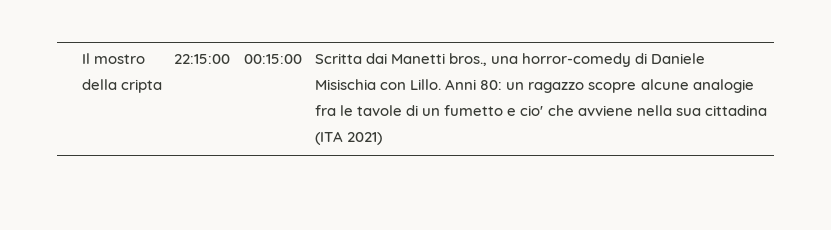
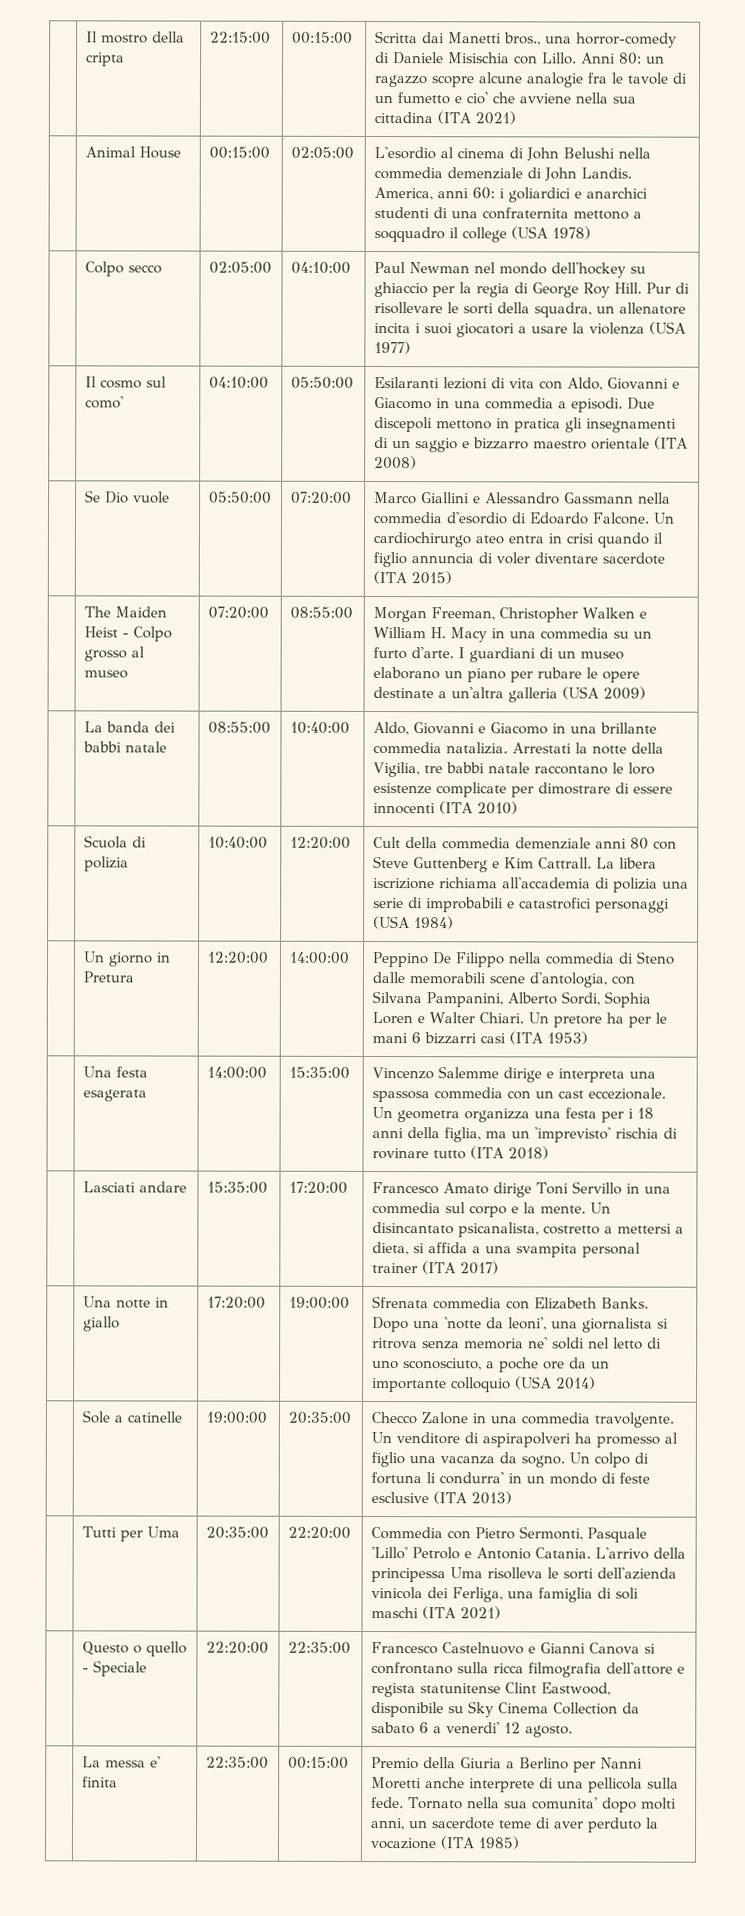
(383, 138) none -> [84,146,181,159] [208,146,270,159] [290,146,354,159] [373,147,651,162] [373,167,632,182] [373,187,648,203] [373,207,642,220] [373,226,591,243] [84,261,162,277] [208,261,272,274] [290,261,351,274] [373,262,646,278] [373,282,690,298] [373,302,686,318] [373,321,686,338] [373,341,411,355] [84,376,167,389] [84,396,124,409] [208,376,269,389] [290,376,354,389] [373,377,680,391] [373,397,655,413] [373,417,677,433] [373,436,688,453] [373,456,417,470] [84,490,170,504] [208,491,272,504] [290,491,352,504] [373,492,671,505] [372,512,675,525] [372,531,663,548] [372,551,665,568] [372,570,452,585] [83,606,167,618] [83,626,172,642] [83,646,145,662] [83,670,128,679] [207,606,269,619] [289,606,353,619] [372,606,647,623] [372,626,652,643] [372,646,624,663] [372,666,640,683] [372,686,646,703] [83,721,176,733] [82,741,167,753] [207,721,271,734] [289,721,350,734] [372,721,657,736] [372,741,664,755] [372,761,655,778] [372,782,673,798] [372,801,518,815] [83,835,147,849] [83,856,129,872] [207,836,268,849] [289,836,351,849] [372,836,677,850] [372,855,657,873] [372,877,689,893] [372,897,670,913] [372,915,454,930] [82,951,171,967] [82,971,134,983] [206,951,269,964] [288,951,350,964] [371,951,675,968] [371,971,635,988] [371,990,651,1008] [371,1011,667,1028] [371,1031,588,1045] [82,1066,148,1078] [82,1089,147,1102] [206,1066,267,1079] [288,1066,350,1079] [371,1066,656,1083] [371,1087,666,1103] [371,1106,654,1123] [371,1127,678,1143] [371,1146,549,1160] [82,1181,187,1193] [206,1181,268,1194] [288,1181,348,1194] [371,1181,671,1198] [371,1201,611,1218] [371,1221,684,1238] [371,1241,641,1258] [371,1261,499,1275] [82,1296,169,1309] [82,1316,120,1332] [206,1296,266,1309] [288,1296,350,1309] [371,1295,649,1310] [371,1316,669,1333] [371,1337,662,1350] [371,1357,610,1373] [371,1376,596,1393] [81,1410,182,1424] [205,1411,267,1424] [287,1411,351,1424] [370,1411,674,1428] [370,1431,678,1448] [370,1451,649,1468] [370,1471,650,1485] [370,1491,512,1505] [81,1526,180,1542] [205,1526,269,1539] [287,1526,351,1539] [370,1526,647,1543] [370,1546,686,1560] [370,1567,677,1583] [370,1586,639,1603] [370,1606,501,1620] [81,1641,187,1657] [81,1660,147,1677] [205,1641,269,1654] [287,1641,351,1654] [370,1641,656,1655] [370,1661,685,1678] [370,1682,611,1698] [370,1701,640,1718] [370,1721,573,1738] [81,1756,161,1768] [81,1776,118,1788] [205,1756,269,1769] [287,1756,349,1769] [370,1756,643,1773] [370,1776,679,1793] [370,1796,677,1813] [370,1817,659,1833] [369,1836,520,1850] // | Animal House | 00:15:00 | 02:05:00 | L'esordio al cinema di John Belushi nella commedia demenziale di John Landis. America, anni 60: i goliardici e anarchici studenti di una confraternita mettono a soqquadro il college (USA 1978) // | Colpo secco | 02:05:00 | 04:10:00 | Paul Newman nel mondo dell'hockey su ghiaccio per la regia di George Roy Hill. Pur di risollevare le sorti della squadra, un allenatore incita i suoi giocatori a usare la violenza (USA 1977) // | Il cosmo sul como' | 04:10:00 | 05:50:00 | Esilaranti lezioni di vita con Aldo, Giovanni e Giacomo in una commedia a episodi. Due discepoli mettono in pratica gli insegnamenti di un saggio e bizzarro maestro orientale (ITA 2008) // | Se Dio vuole | 05:50:00 | 07:20:00 | Marco Giallini e Alessandro Gassmann nella commedia d'esordio di Edoardo Falcone. Un cardiochirurgo ateo entra in crisi quando il figlio annuncia di voler diventare sacerdote (ITA 2015) // | The Maiden Heist - Colpo grosso al museo | 07:20:00 | 08:55:00 | Morgan Freeman, Christopher Walken e William H. Macy in una commedia su un furto d'arte. I guardiani di un museo elaborano un piano per rubare le opere destinate a un'altra galleria (USA 2009) // | La banda dei babbi natale | 08:55:00 | 10:40:00 | Aldo, Giovanni e Giacomo in una brillante commedia natalizia. Arrestati la notte della Vigilia, tre babbi natale raccontano le loro esistenze complicate per dimostrare di essere innocenti (ITA 2010) // | Scuola di polizia | 10:40:00 | 12:20:00 | Cult della commedia demenziale anni 80 con Steve Guttenberg e Kim Cattrall. La libera iscrizione richiama all'accademia di polizia una serie di improbabili e catastrofici personaggi (USA 1984) // | Un giorno in Pretura | 12:20:00 | 14:00:00 | Peppino De Filippo nella commedia di Steno dalle memorabili scene d'antologia, con Silvana Pampanini, Alberto Sordi, Sophia Loren e Walter Chiari. Un pretore ha per le mani 6 bizzarri casi (ITA 1953) // | Una festa esagerata | 14:00:00 | 15:35:00 | Vincenzo Salemme dirige e interpreta una spassosa commedia con un cast eccezionale. Un geometra organizza una festa per i 18 anni della figlia, ma un 'imprevisto' rischia di rovinare tutto (ITA 2018) // | Lasciati andare | 15:35:00 | 17:20:00 | Francesco Amato dirige Toni Servillo in una commedia sul corpo e la mente. Un disincantato psicanalista, costretto a mettersi a dieta, si affida a una svampita personal trainer (ITA 2017) // | Una notte in giallo | 17:20:00 | 19:00:00 | Sfrenata commedia con Elizabeth Banks. Dopo una 'notte da leoni', una giornalista si ritrova senza memoria ne' soldi nel letto di uno sconosciuto, a poche ore da un importante colloquio (USA 2014) // | Sole a catinelle | 19:00:00 | 20:35:00 | Checco Zalone in una commedia travolgente. Un venditore di aspirapolveri ha promesso al figlio una vacanza da sogno. Un colpo di fortuna li condurra' in un mondo di feste esclusive (ITA 2013) // | Tutti per Uma | 20:35:00 | 22:20:00 | Commedia con Pietro Sermonti, Pasquale 'Lillo' Petrolo e Antonio Catania. L'arrivo della principessa Uma risolleva le sorti dell'azienda vinicola dei Ferliga, una famiglia di soli maschi (ITA 2021) // | Questo o quello - Speciale | 22:20:00 | 22:35:00 | Francesco Castelnuovo e Gianni Canova si confrontano sulla ricca filmografia dell'attore e regista statunitense Clint Eastwood, disponibile su Sky Cinema Collection da sabato 6 a venerdi' 12 agosto. // | La messa e' finita | 22:35:00 | 00:15:00 | Premio della Giuria a Berlino per Nanni Moretti anche interprete di una pellicola sulla fede. Tornato nella sua comunita' dopo molti anni, un sacerdote teme di aver perduto la vocazione (ITA 1985)

